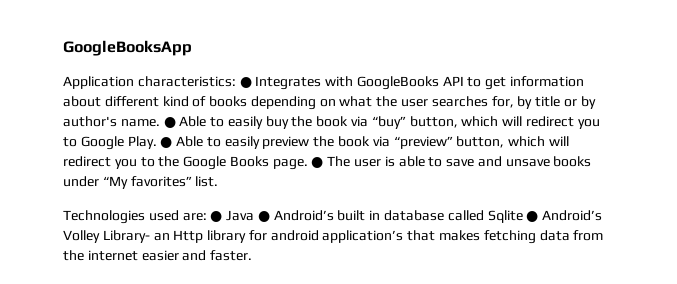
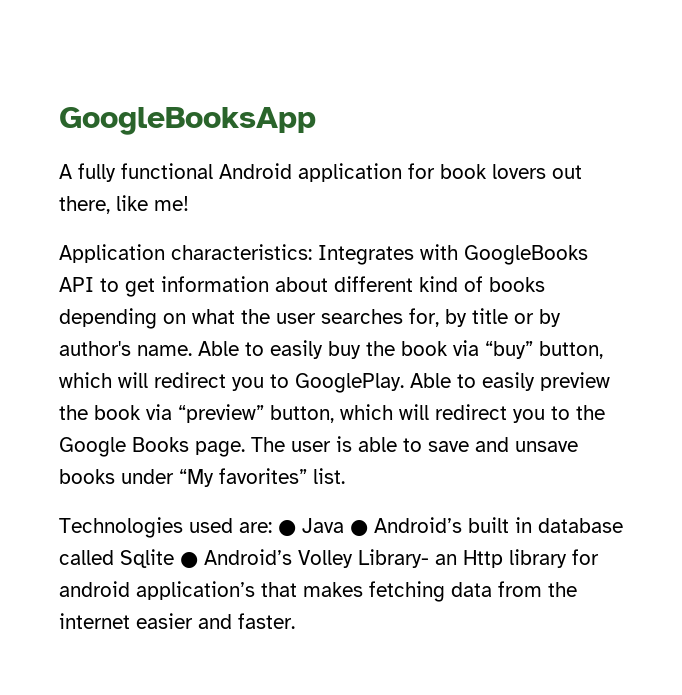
(192, 48) none -> [59,163,582,182] [59,195,189,214] // A fully functional Android application for book lovers out there, like me!
[239,77,252,88] ● -> (312, 252) none
[163,117,176,128] ● -> (192, 350) none
[80,136,173,150] Google Play. ● -> [295,373,404,393] GooglePlay.
[311,157,324,168] ● -> (245, 449) none

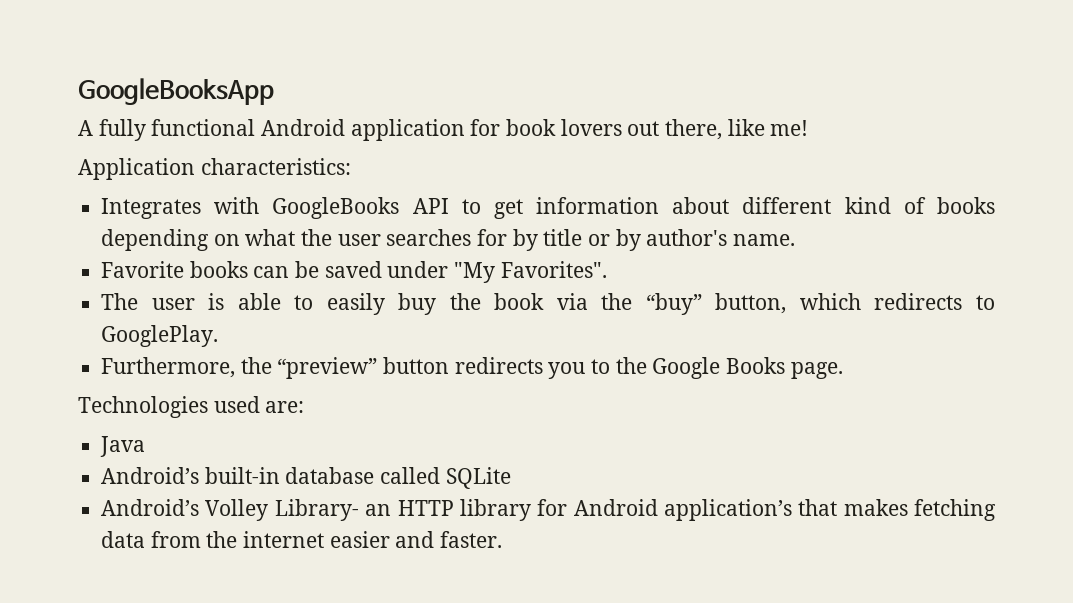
(312, 252) none -> (351, 166) //
[409,308,439,327] for, -> [477,229,508,246] for
[198,341,239,356] Able -> [101,261,607,283] [101,293,281,310] // Favorite books can be saved under "My Favorites". // The user is able
(479, 348) none -> [601,293,633,310] the
[118,372,264,391] will redirect you -> [874,293,963,310] redirects
[410,372,610,391] [59,404,507,423] Able to easily preview the book via “preview” button, which will redirect -> [101,357,543,379] // Furthermore, the “preview” button redirects
[251,436,578,452] [59,468,345,487] The user is able to save and unsave books under “My favorites” list. -> (843, 370) none
[278,520,296,536] ● -> (305, 407) //
[350,517,623,536] [59,549,198,568] ● Android’s built in database called Sqlite ● -> [101,467,511,489] // Android’s built-in database called SQLite //
[463,550,503,568] Http -> [397,500,454,516] HTTP
[59,581,130,597] android -> [573,499,658,516] Android

